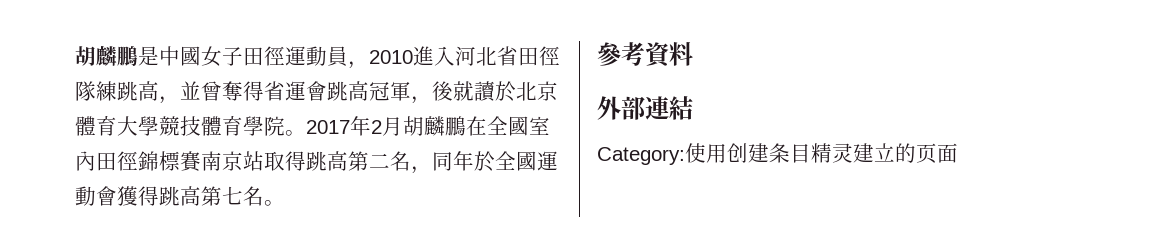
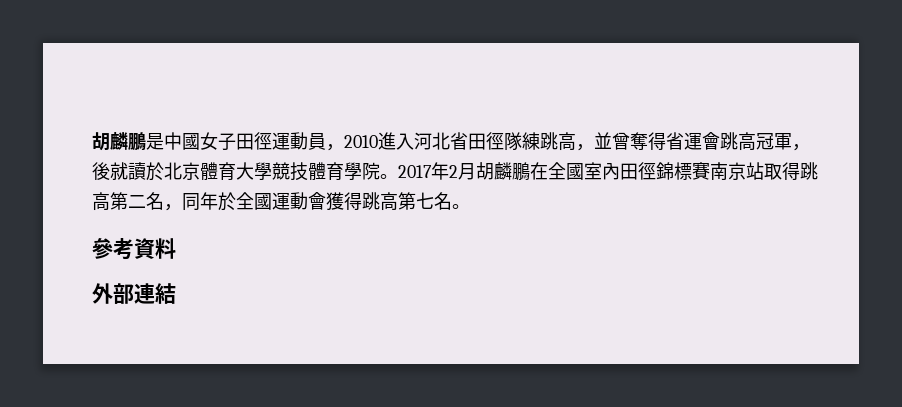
[597,143,958,165] // Category:使用创建条目精灵建立的页面 -> (176, 293) none

